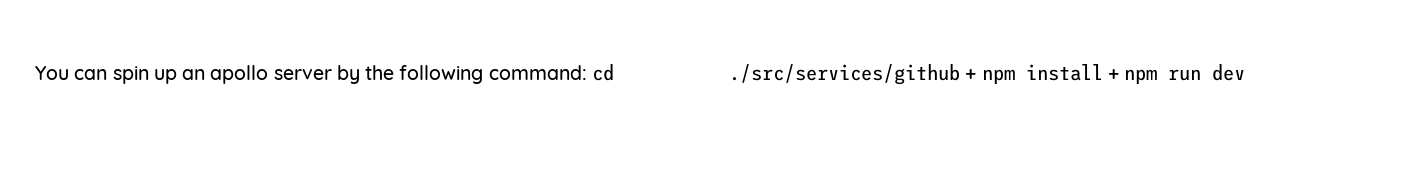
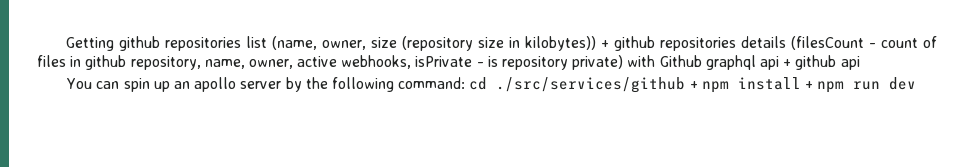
(35, 73) none -> [66,36,937,51] [37,55,860,70] Getting github repositories list (name, owner, size (repository size in kilobytes)) + github repositories details (filesCount - count of files in github repository, name, owner, active webhooks, isPrivate - is repository private) with Github graphql api + github api //

